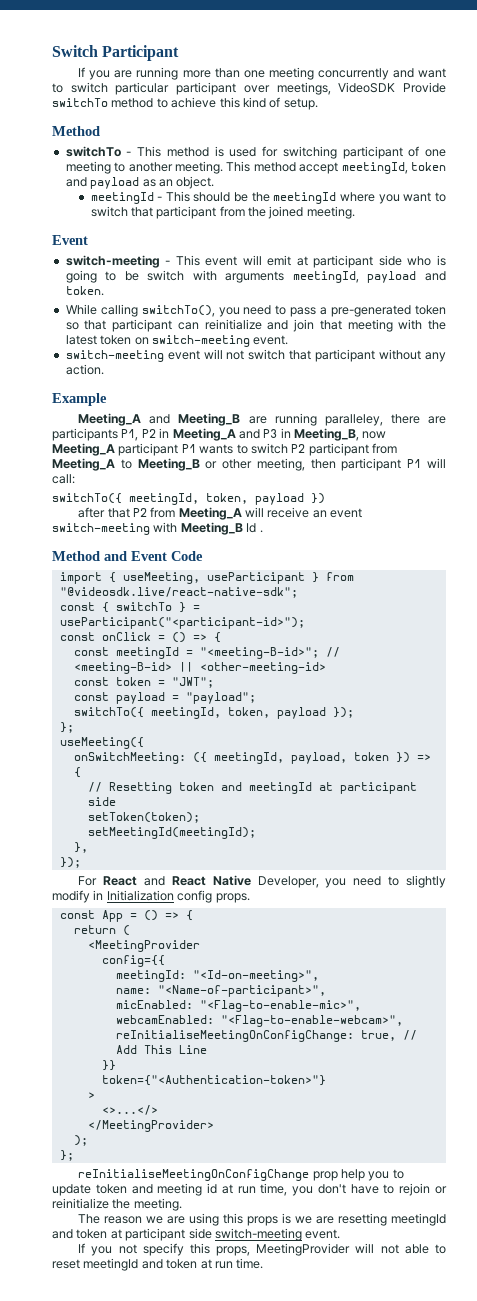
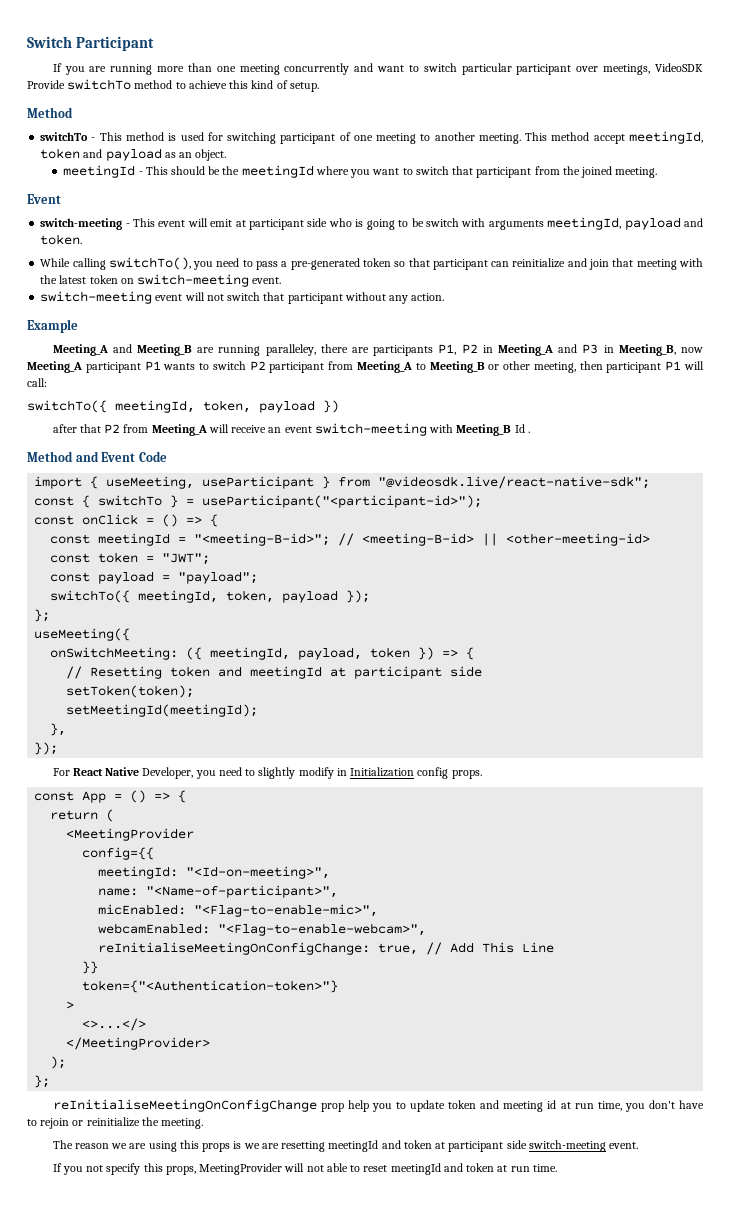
[143,876,206,886] and React -> (103, 772) none

